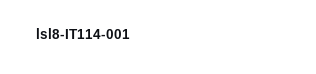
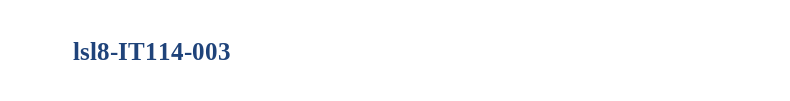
[36,28,130,39] lsl8-IT114-001 -> [73,42,231,60] lsl8-IT114-003

